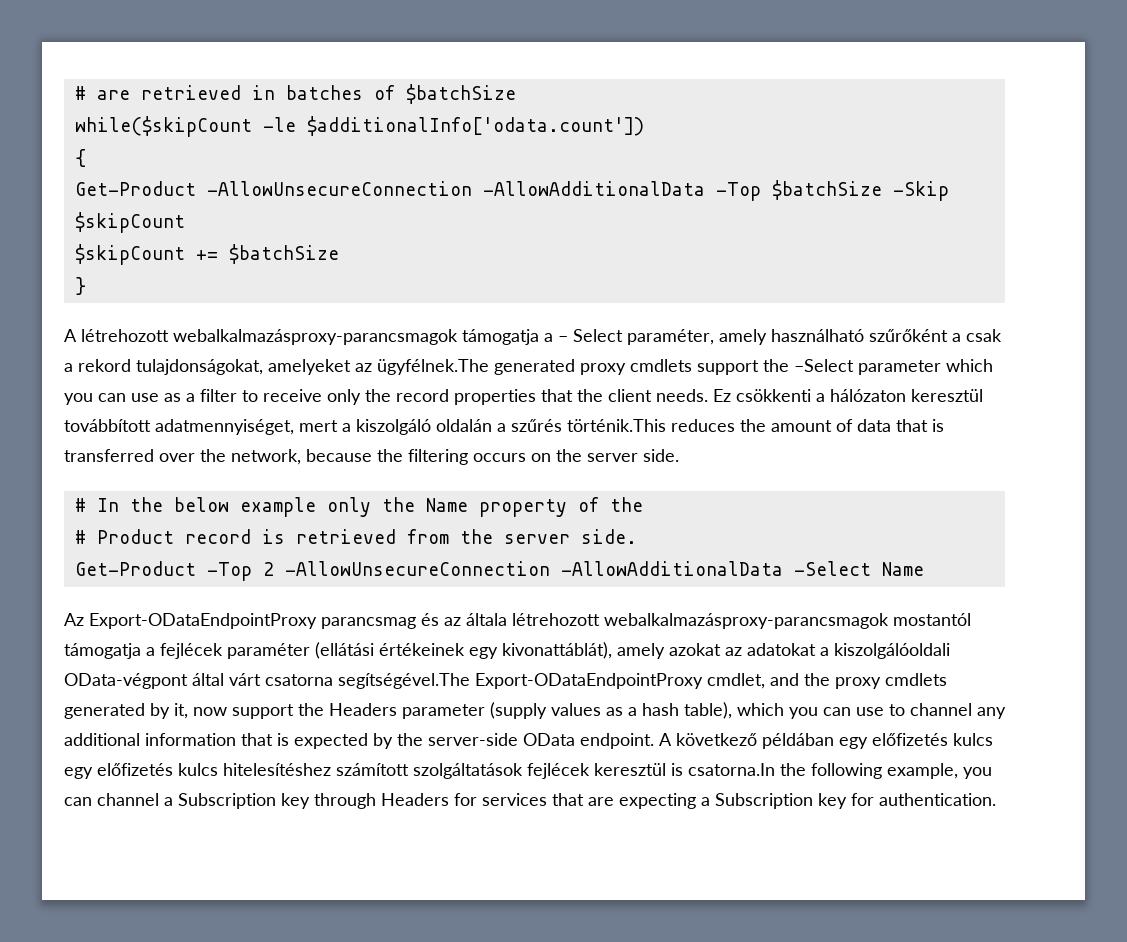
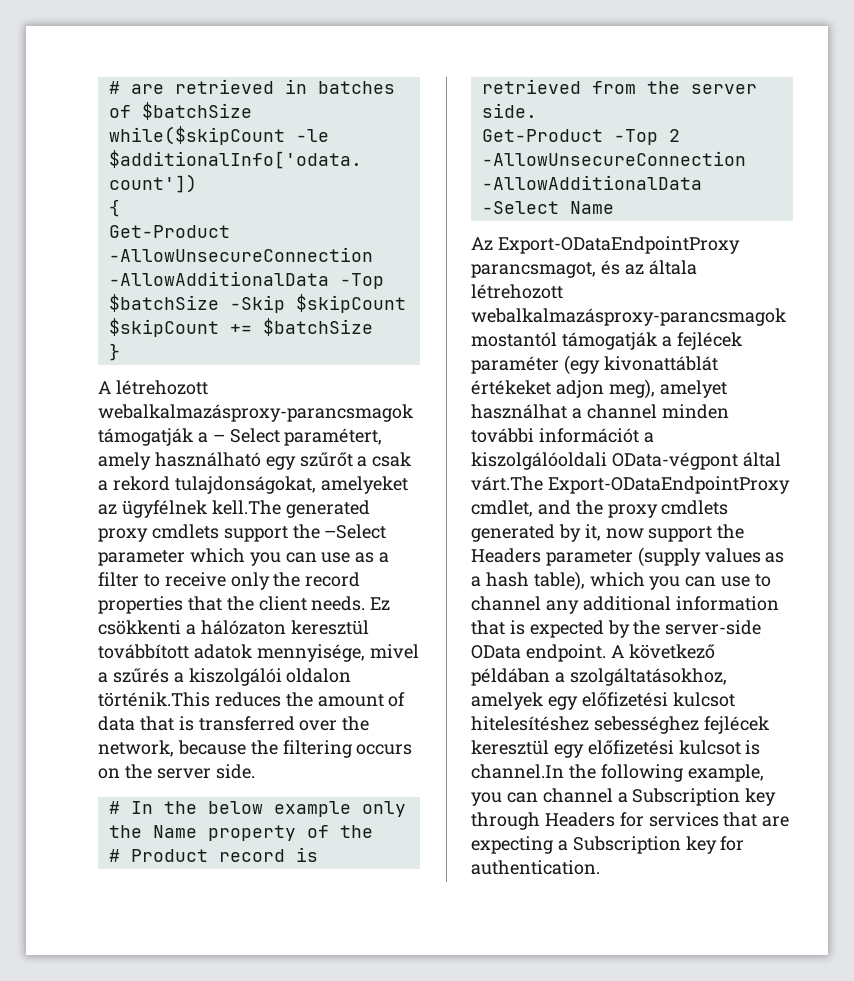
[462,329,539,345] támogatja -> [98,428,193,446] támogatják
[627,329,714,345] paraméter, -> [284,428,383,446] paramétert,
[869,329,948,342] szűrőként -> [265,452,353,470] egy szűrőt
[377,359,489,375] ügyfélnek.The -> [121,500,281,518] ügyfélnek kell.The
[155,419,562,435] adatmennyiséget, mert a kiszolgáló oldalán a szűrés -> [193,644,419,662] [98,668,352,686] adatok mennyisége, mivel a szűrés a kiszolgálói oldalon
[321,617,416,629] parancsmag -> [471,262,596,278] parancsmagot,
[64,643,141,659] támogatja -> [561,332,657,350] támogatják
[315,642,816,659] (ellátási értékeinek egy kivonattáblát), amely azokat az adatokat -> [563,355,718,375] [471,379,727,399] [471,404,729,419] [471,428,639,443] (egy kivonattáblát értékeket adjon meg), amelyet használhat a channel minden további információt
[229,673,470,689] várt csatorna segítségével.The -> [471,476,543,491] várt.The
[839,733,993,749] [64,763,775,779] egy előfizetés kulcs egy előfizetés kulcs hitelesítéshez számított szolgáltatások fejlécek keresztül is csatorna.In -> [554,668,727,686] [471,692,735,710] [471,716,769,734] [471,740,761,758] [471,764,564,779] a szolgáltatásokhoz, amelyek egy előfizetési kulcsot hitelesítéshez sebességhez fejlécek keresztül egy előfizetési kulcsot is channel.In

